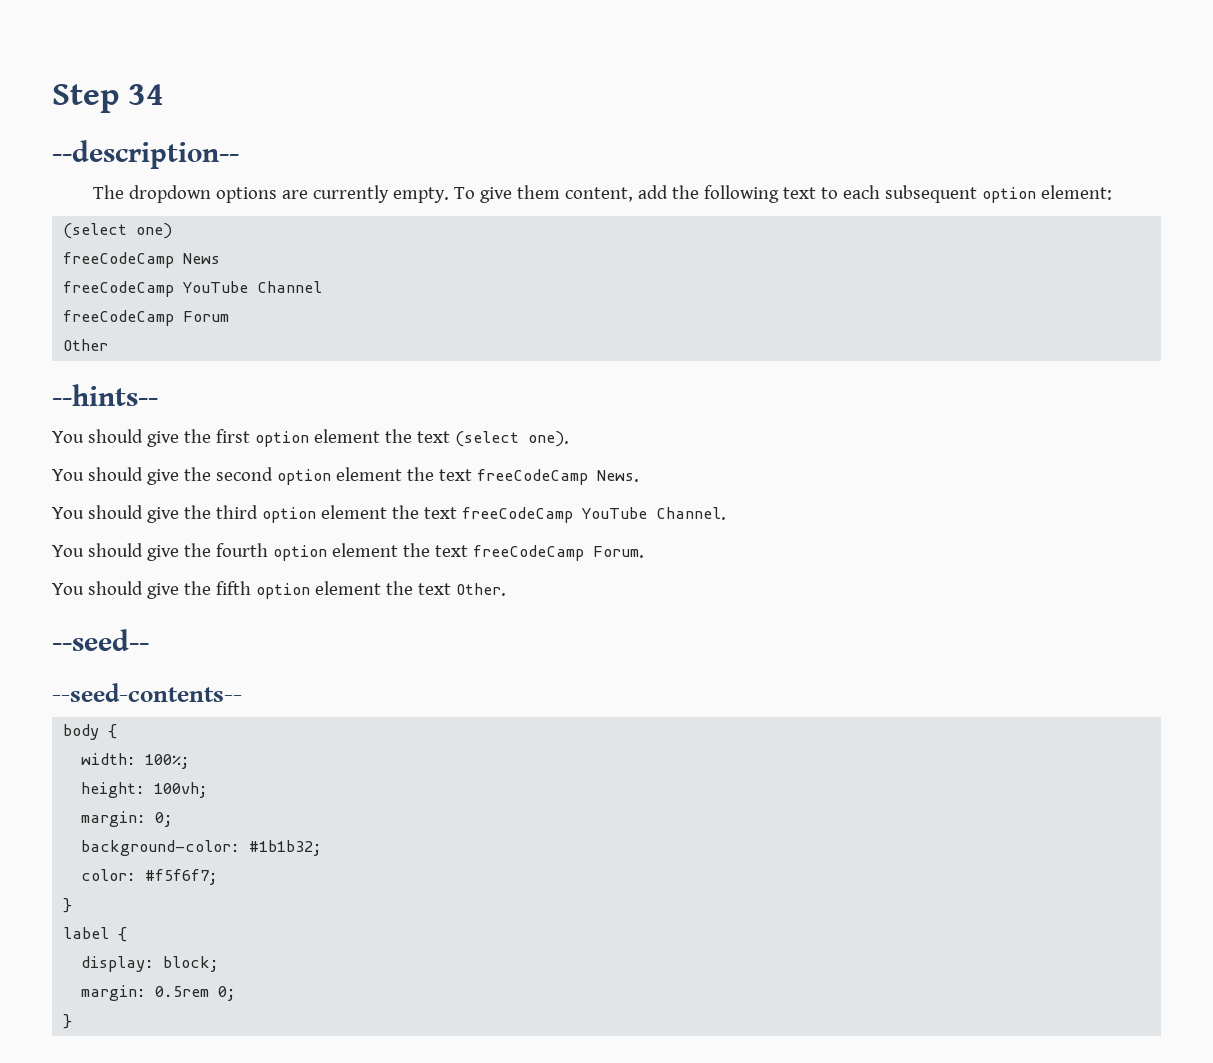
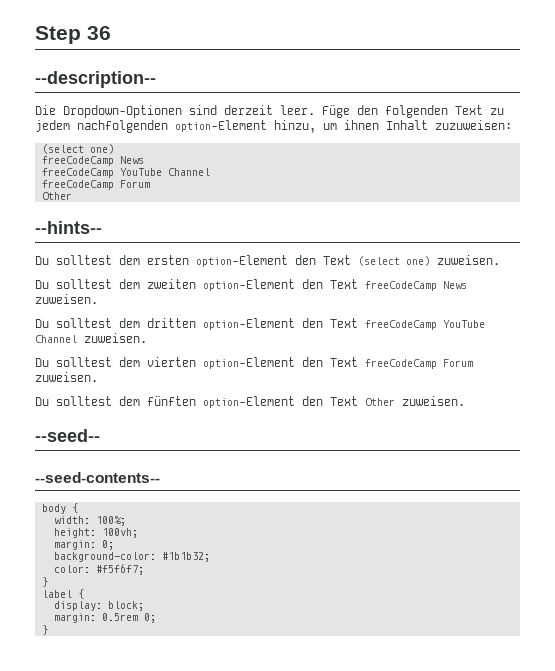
[128,84,165,105] 34 -> [87,26,111,40] 36
[93,185,1113,203] The dropdown options are currently empty. To give them content, add the following text to each subsequent option element: -> [35,105,504,118] [35,120,512,133] Die Dropdown-Optionen sind derzeit leer. Füge den folgenden Text zu jedem nachfolgenden option-Element hinzu, um ihnen Inhalt zuzuweisen:
[52,429,569,447] [52,467,639,485] [52,505,726,523] [52,543,644,561] [52,581,506,599] You should give the first option element the text (select one). // You should give the second option element the text freeCodeCamp News. // You should give the third option element the text freeCodeCamp YouTube Channel. // You should give the fourth option element the text freeCodeCamp Forum. // You should give the fifth option element the text Other. -> [35,255,500,267] [35,279,467,291] [35,294,98,304] [35,318,485,330] [35,333,147,343] [35,357,473,369] [35,372,98,382] [35,396,465,408] Du solltest dem ersten option-Element den Text (select one) zuweisen. // Du solltest dem zweiten option-Element den Text freeCodeCamp News zuweisen. // Du solltest dem dritten option-Element den Text freeCodeCamp YouTube Channel zuweisen. // Du solltest dem vierten option-Element den Text freeCodeCamp Forum zuweisen. // Du solltest dem fünften option-Element den Text Other zuweisen.

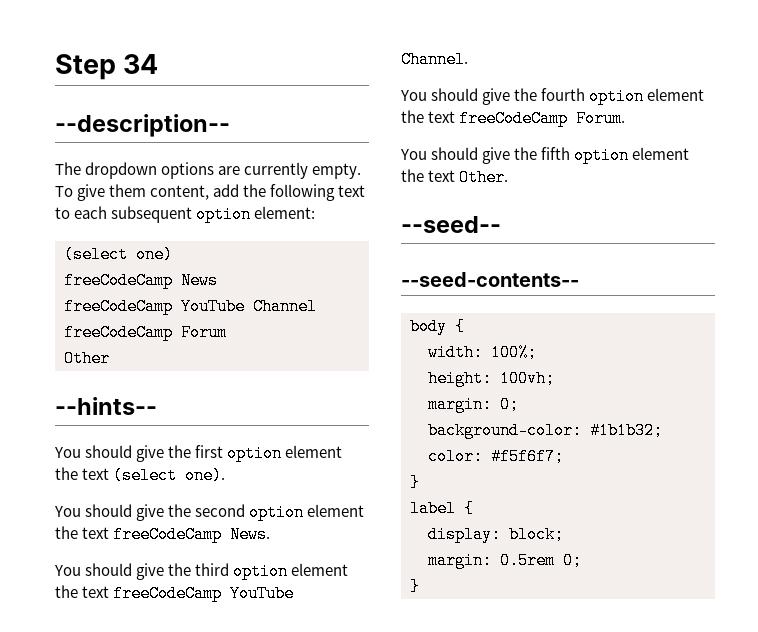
[87,26,111,40] 36 -> [123,54,159,74] 34
[35,105,504,118] [35,120,512,133] Die Dropdown-Optionen sind derzeit leer. Füge den folgenden Text zu jedem nachfolgenden option-Element hinzu, um ihnen Inhalt zuzuweisen: -> [55,162,362,179] [55,184,366,201] [55,206,316,223] The dropdown options are currently empty. To give them content, add the following text to each subsequent option element:
[35,255,500,267] [35,279,467,291] [35,294,98,304] [35,318,485,330] [35,333,147,343] [35,357,473,369] [35,372,98,382] [35,396,465,408] Du solltest dem ersten option-Element den Text (select one) zuweisen. // Du solltest dem zweiten option-Element den Text freeCodeCamp News zuweisen. // Du solltest dem dritten option-Element den Text freeCodeCamp YouTube Channel zuweisen. // Du solltest dem vierten option-Element den Text freeCodeCamp Forum zuweisen. // Du solltest dem fünften option-Element den Text Other zuweisen. -> [54,445,343,462] [55,467,226,484] [54,504,365,521] [55,526,271,543] [54,563,349,580] [55,585,295,602] [401,51,468,68] [400,88,705,105] [401,110,626,127] [400,147,690,164] [401,169,509,186] You should give the first option element the text (select one). // You should give the second option element the text freeCodeCamp News. // You should give the third option element the text freeCodeCamp YouTube Channel. // You should give the fourth option element the text freeCodeCamp Forum. // You should give the fifth option element the text Other.

